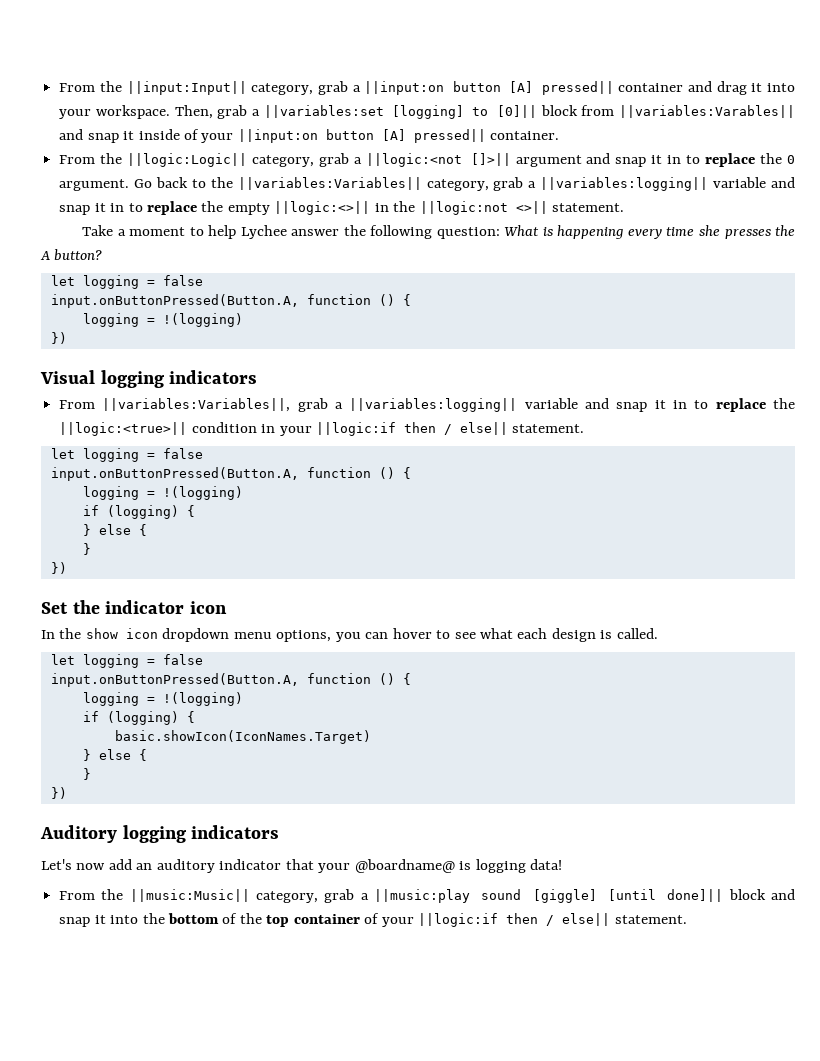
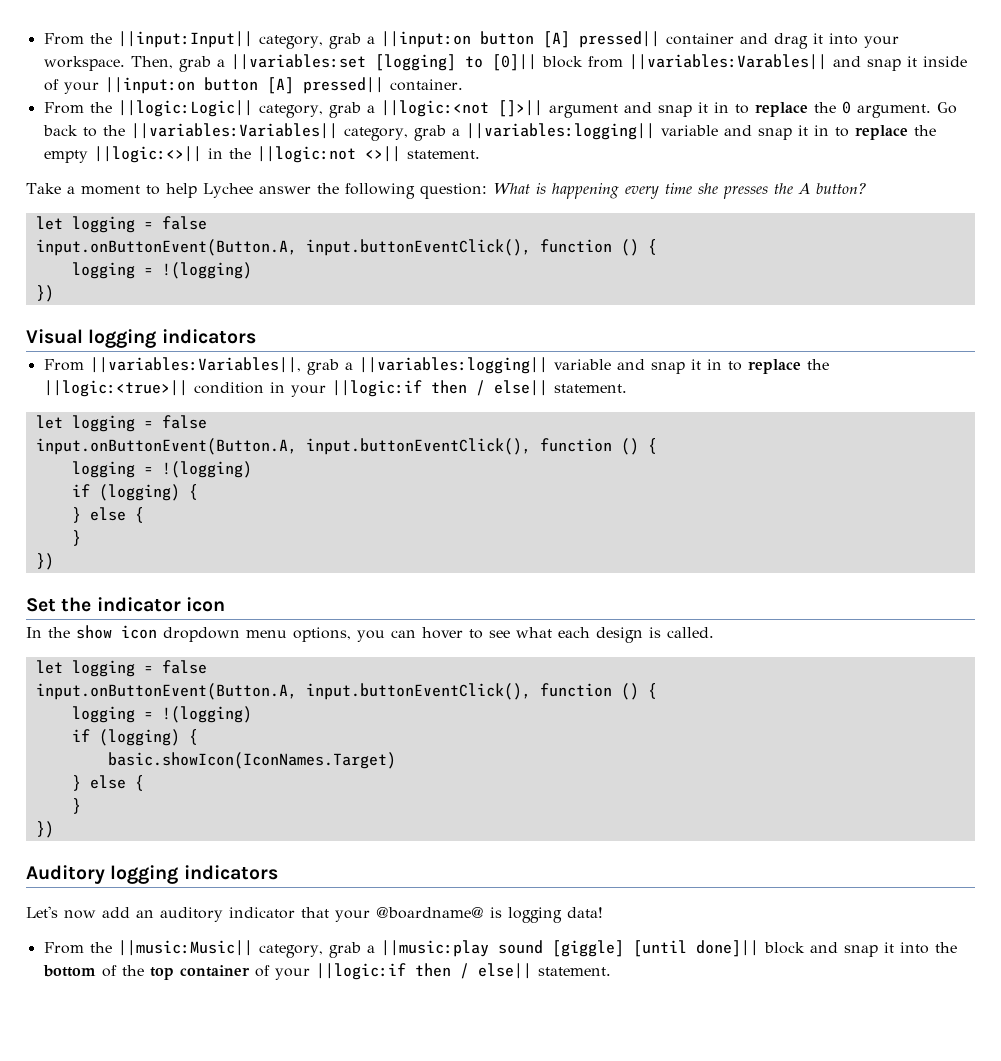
[50,294,299,308] input.onButtonPressed(Button.A, -> [35,239,531,256] input.onButtonEvent(Button.A, input.buttonEventClick(),
[50,467,299,481] input.onButtonPressed(Button.A, -> [35,438,531,455] input.onButtonEvent(Button.A, input.buttonEventClick(),
[50,673,299,687] input.onButtonPressed(Button.A, -> [35,683,531,700] input.onButtonEvent(Button.A, input.buttonEventClick(),

